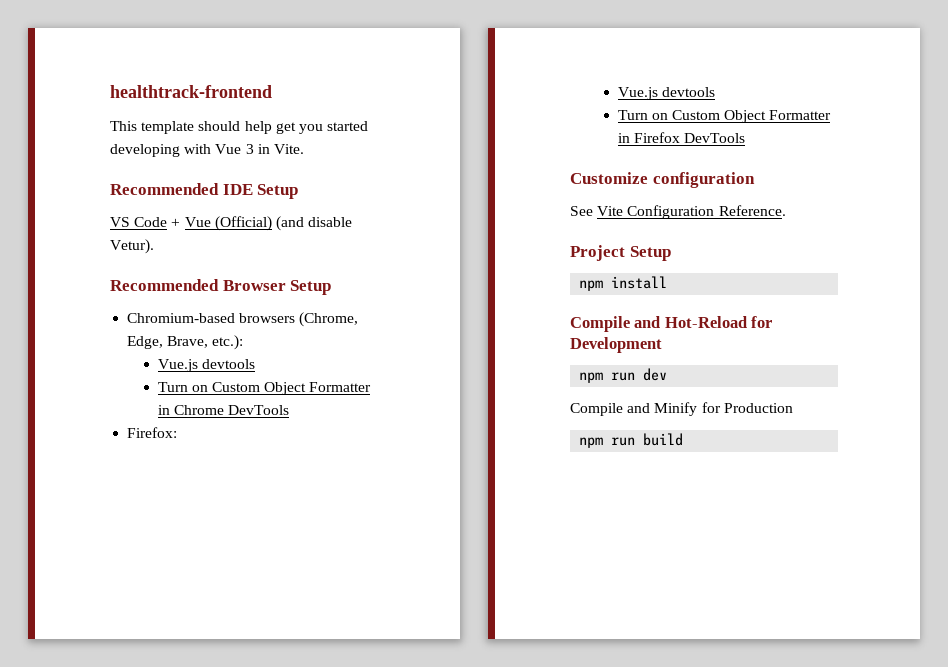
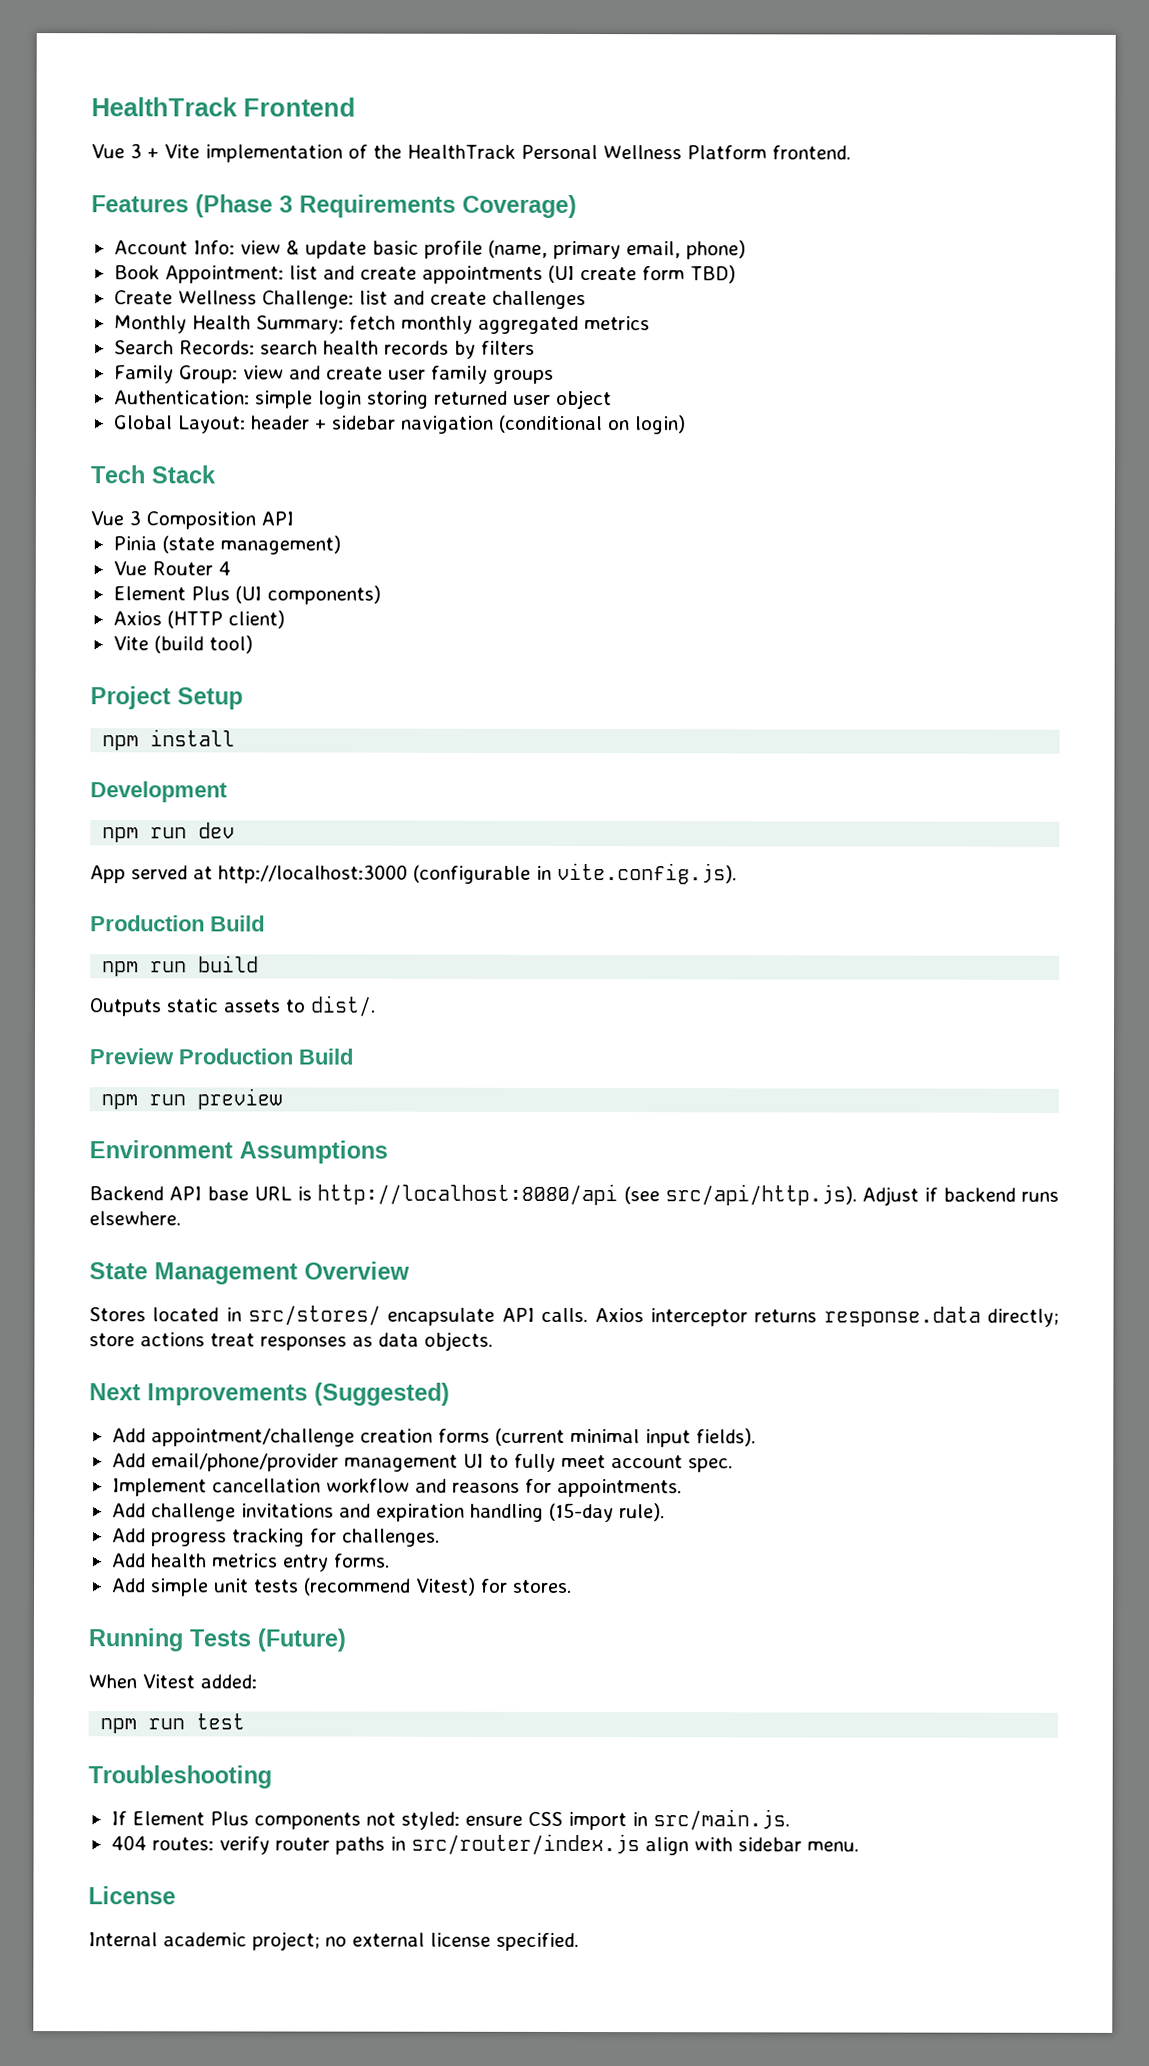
[110,85,272,98] [110,121,369,134] [110,144,304,157] [110,183,299,199] [110,216,353,231] [110,239,154,254] [110,279,332,295] [127,312,359,327] [127,335,244,350] [157,359,255,372] [157,382,372,395] [157,405,289,415] [127,427,178,438] [617,87,715,100] [617,110,832,123] [617,132,745,143] [570,172,755,188] [570,205,786,219] healthtrack-frontend // This template should help get you started developing with Vue 3 in Vite. // Recommended IDE Setup // VS Code + Vue (Official) (and disable Vetur). // Recommended Browser Setup // Chromium-based browsers (Chrome, Edge, Brave, etc.): // Vue.js devtools // Turn on Custom Object Formatter in Chrome DevTools // Firefox: // Vue.js devtools // Turn on Custom Object Formatter in Firefox DevTools // Customize configuration // See Vite Configuration Reference. -> [91,97,356,117] [91,143,851,163] [91,194,577,219] [113,239,746,260] [113,264,736,284] [113,290,586,310] [113,315,650,335] [113,340,535,359] [113,365,554,384] [113,389,612,410] [113,414,686,435] [90,465,216,484] [90,510,294,530] [112,535,341,555] [112,561,231,576] [112,585,381,605] [112,610,285,629] [112,635,253,654] HealthTrack Frontend // Vue 3 + Vite implementation of the HealthTrack Personal Wellness Platform frontend. // Features (Phase 3 Requirements Coverage) // Account Info: view & update basic profile (name, primary email, phone) // Book Appointment: list and create appointments (UI create form TBD) // Create Wellness Challenge: list and create challenges // Monthly Health Summary: fetch monthly aggregated metrics // Search Records: search health records by filters // Family Group: view and create user family groups // Authentication: simple login storing returned user object // Global Layout: header + sidebar navigation (conditional on login) // Tech Stack // Vue 3 Composition API // Pinia (state management) // Vue Router 4 // Element Plus (UI components) // Axios (HTTP client) // Vite (build tool)
[570,316,773,332] Compile and Hot-Reload for -> (236, 738) none
[570,402,793,416] Compile and Minify for Production -> [90,862,737,885] [90,915,265,932] App served at http://localhost:3000 (configurable in vite.config.js). // Production Build
(684, 439) none -> [90,995,376,1017] [89,1048,353,1065] [101,1088,283,1110] [89,1140,388,1164] [89,1183,1060,1206] [89,1211,181,1226] [89,1261,410,1285] [89,1305,1059,1327] [89,1331,493,1351] [89,1382,450,1406] [111,1427,756,1448] [111,1453,733,1473] [111,1478,682,1498] [111,1502,665,1523] [111,1528,440,1547] [111,1553,390,1572] [111,1577,572,1597] [88,1628,346,1652] [88,1674,257,1689] [100,1713,246,1734] [88,1765,272,1789] [110,1809,790,1831] [110,1833,859,1856] [88,1886,176,1905] [88,1931,579,1952] // Outputs static assets to dist/. // Preview Production Build // npm run preview // Environment Assumptions // Backend API base URL is http://localhost:8080/api (see src/api/http.js). Adjust if backend runs elsewhere. // State Management Overview // Stores located in src/stores/ encapsulate API calls. Axios interceptor returns response.data directly; store actions treat responses as data objects. // Next Improvements (Suggested) // Add appointment/challenge creation forms (current minimal input fields). // Add email/phone/provider management UI to fully meet account spec. // Implement cancellation workflow and reasons for appointments. // Add challenge invitations and expiration handling (15-day rule). // Add progress tracking for challenges. // Add health metrics entry forms. // Add simple unit tests (recommend Vitest) for stores. // Running Tests (Future) // When Vitest added: // npm run test // Troubleshooting // If Element Plus components not styled: ensure CSS import in src/main.js. // 404 routes: verify router paths in src/router/index.js align with sidebar menu. // License // Internal academic project; no external license specified.

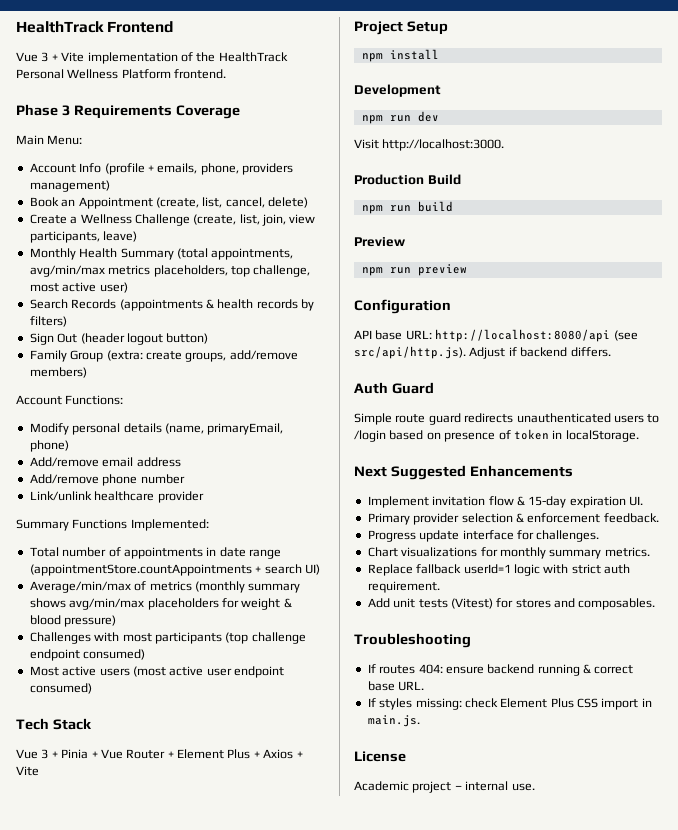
[91,194,577,219] [113,239,746,260] [113,264,736,284] [113,290,586,310] [113,315,650,335] [113,340,535,359] [113,365,554,384] [113,389,612,410] [113,414,686,435] Features (Phase 3 Requirements Coverage) // Account Info: view & update basic profile (name, primary email, phone) // Book Appointment: list and create appointments (UI create form TBD) // Create Wellness Challenge: list and create challenges // Monthly Health Summary: fetch monthly aggregated metrics // Search Records: search health records by filters // Family Group: view and create user family groups // Authentication: simple login storing returned user object // Global Layout: header + sidebar navigation (conditional on login) -> [16,104,240,119] [16,135,83,145] [29,163,293,175] [29,180,110,192] [29,197,308,209] [29,214,316,226] [29,231,138,243] [29,248,294,260] [29,265,311,277] [29,282,128,293] [29,299,314,311] [29,316,67,327] [29,333,209,345] [29,350,298,362] [29,367,87,378] [16,395,124,405] [29,423,284,435] [29,440,69,452] [29,457,181,467] [29,474,185,486] [29,491,204,503] [16,519,209,531] [29,547,281,559] [29,564,320,576] [29,581,301,593] [29,598,292,610] [29,615,117,627] [29,632,306,644] [29,649,146,661] [29,666,284,678] [29,683,92,694] Phase 3 Requirements Coverage // Main Menu: // Account Info (profile + emails, phone, providers management) // Book an Appointment (create, list, cancel, delete) // Create a Wellness Challenge (create, list, join, view participants, leave) // Monthly Health Summary (total appointments, avg/min/max metrics placeholders, top challenge, most active user) // Search Records (appointments & health records by filters) // Sign Out (header logout button) // Family Group (extra: create groups, add/remove members) // Account Functions: // Modify personal details (name, primaryEmail, phone) // Add/remove email address // Add/remove phone number // Link/unlink healthcare provider // Summary Functions Implemented: // Total number of appointments in date range (appointmentStore.countAppointments + search UI) // Average/min/max of metrics (monthly summary shows avg/min/max placeholders for weight & blood pressure) // Challenges with most participants (top challenge endpoint consumed) // Most active users (most active user endpoint consumed)
[146,511,294,530] [112,535,341,555] Composition API // Pinia (state management) // -> [51,749,98,759] + Pinia +
[217,561,231,576] [112,585,381,605] [112,610,285,629] [112,635,253,654] 4 // Element Plus (UI components) // Axios (HTTP client) // Vite (build tool) -> [167,749,303,759] [16,766,39,776] + Element Plus + Axios + Vite
[90,862,737,885] App served at http://localhost:3000 (configurable in vite.config.js). -> [354,139,505,151] Visit http://localhost:3000.
[90,995,376,1017] // Outputs static assets to dist/. -> (453, 206) none
[178,1048,353,1065] Production Build -> (405, 242) none
[89,1140,388,1164] [89,1186,313,1201] Environment Assumptions // Backend API base URL is -> [354,299,451,314] [354,330,432,340] Configuration // API base URL:
[1021,1191,1060,1202] [89,1211,181,1226] [89,1261,410,1285] [89,1305,1059,1327] [89,1331,493,1351] [89,1382,450,1406] [111,1427,756,1448] [111,1453,733,1473] [111,1478,682,1498] [111,1502,665,1523] [111,1528,440,1547] [111,1553,390,1572] [111,1578,209,1597] runs elsewhere. // State Management Overview // Stores located in src/stores/ encapsulate API calls. Axios interceptor returns response.data directly; store actions treat responses as data objects. // Next Improvements (Suggested) // Add appointment/challenge creation forms (current minimal input fields). // Add email/phone/provider management UI to fully meet account spec. // Implement cancellation workflow and reasons for appointments. // Add challenge invitations and expiration handling (15-day rule). // Add progress tracking for challenges. // Add health metrics entry forms. // Add simple -> [570,347,611,357] [354,382,434,394] [354,413,660,425] [354,429,639,442] [354,465,573,480] [367,496,643,508] [367,513,659,525] [367,530,600,542] [367,547,650,559] [367,564,630,576] [367,581,440,593] [367,598,390,608] differs. // Auth Guard // Simple route guard redirects unauthenticated users to /login based on presence of token in localStorage. // Next Suggested Enhancements // Implement invitation flow & 15-day expiration UI. // Primary provider selection & enforcement feedback. // Progress update interface for challenges. // Chart visualizations for monthly summary metrics. // Replace fallback userId=1 logic with strict auth requirement. // Add
[303,1577,572,1596] [88,1628,346,1652] [88,1674,257,1689] [100,1713,246,1734] [88,1765,272,1789] [110,1809,790,1831] [110,1833,859,1856] [88,1886,176,1905] [88,1931,579,1952] (recommend Vitest) for stores. // Running Tests (Future) // When Vitest added: // npm run test // Troubleshooting // If Element Plus components not styled: ensure CSS import in src/main.js. // 404 routes: verify router paths in src/router/index.js align with sidebar menu. // License // Internal academic project; no external license specified. -> [450,598,656,610] [354,633,471,648] [367,664,634,676] [367,681,425,691] [367,698,652,710] [367,715,420,727] [354,751,406,762] [354,781,535,793] (Vitest) for stores and composables. // Troubleshooting // If routes 404: ensure backend running & correct base URL. // If styles missing: check Element Plus CSS import in main.js. // License // Academic project – internal use.

